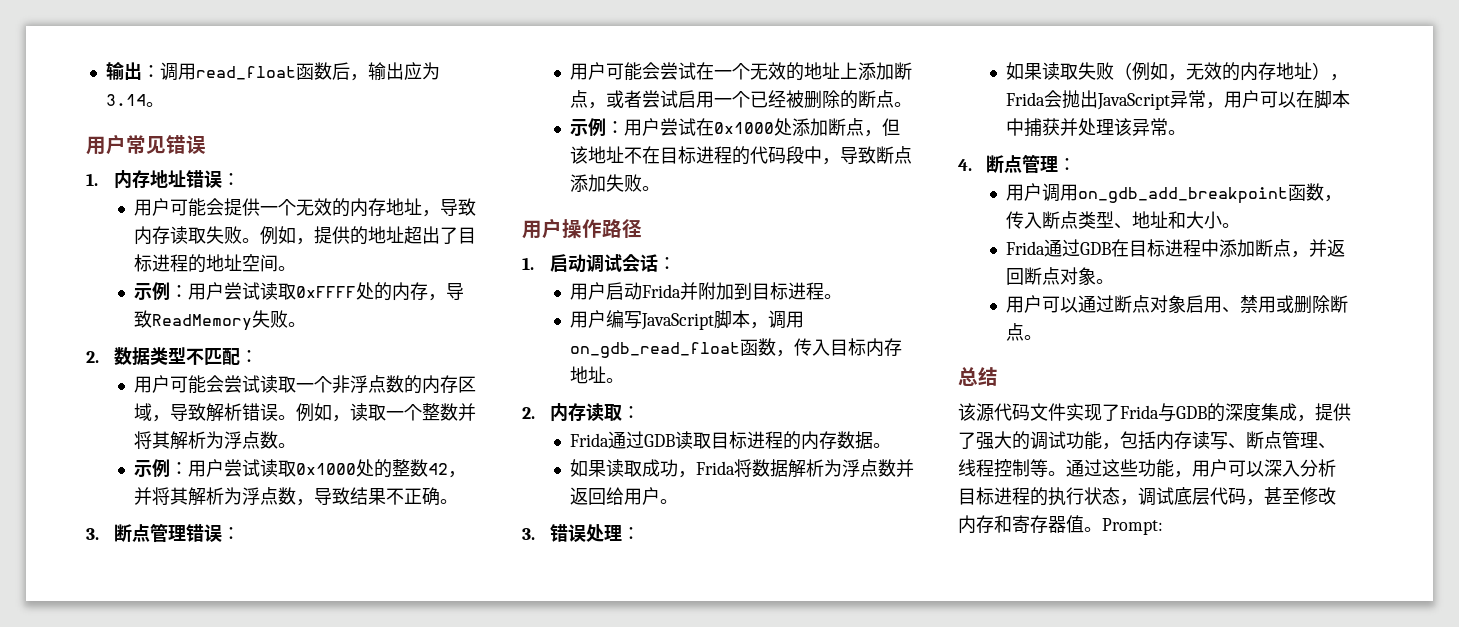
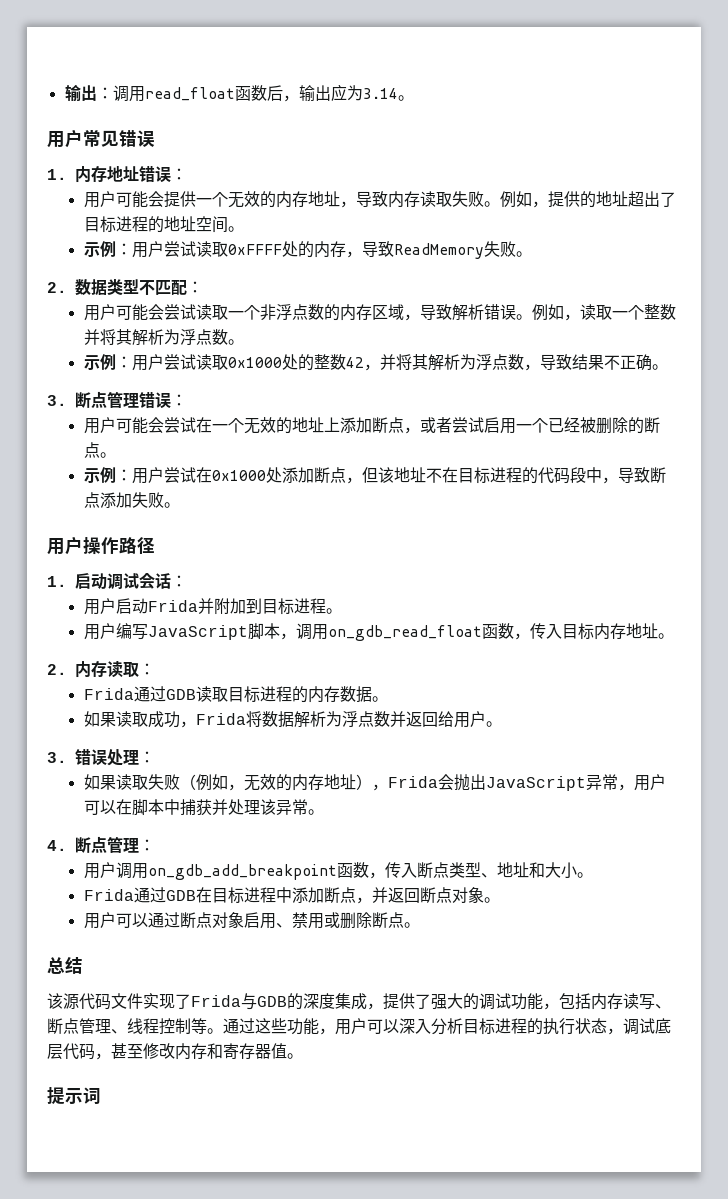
[1102,518,1163,535] Prompt: -> [47,1087,101,1104] // 提示词

